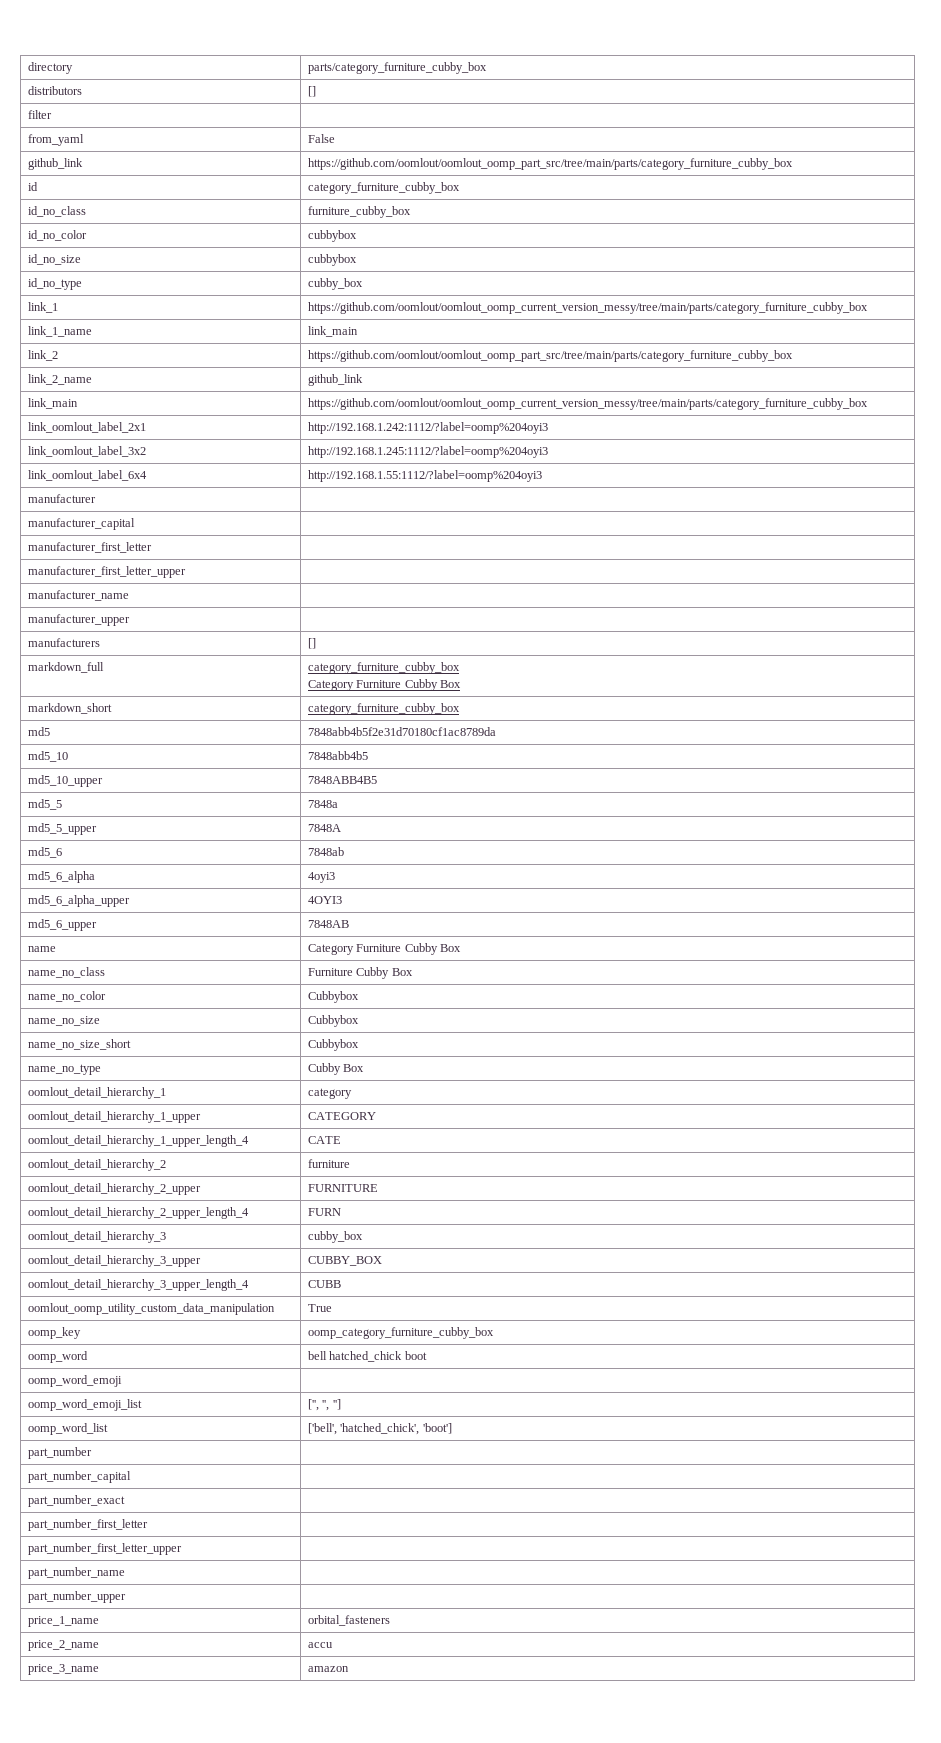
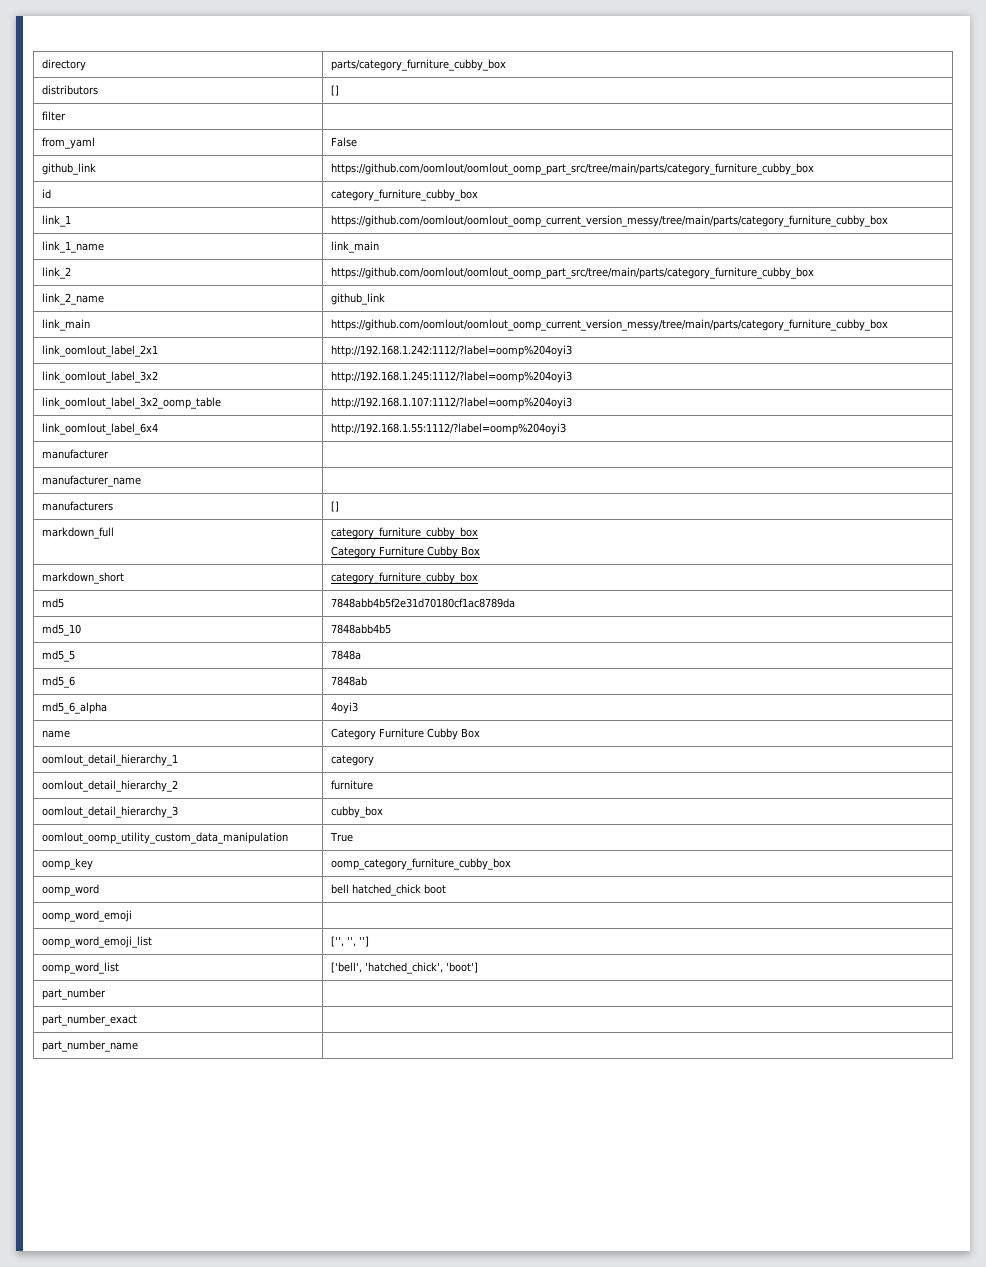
[28,206,87,217] [308,206,412,218] [28,230,88,241] [308,230,358,242] [28,254,82,265] [308,254,358,266] [28,278,83,290] [308,278,364,290] // id_no_class | furniture_cubby_box // id_no_color | cubbybox // id_no_size | cubbybox // id_no_type | cubby_box -> (478, 195) none
(549, 452) none -> [41,397,221,409] [330,397,572,409] // link_oomlout_label_3x2_oomp_table | http://192.168.1.107:1112/?label=oomp%204oyi3
[28,518,136,530] [28,542,153,553] [28,566,187,578] // manufacturer_capital | // manufacturer_first_letter | // manufacturer_first_letter_upper | -> (109, 454) none
[28,614,131,626] // manufacturer_upper | -> (141, 481) none
[28,775,104,787] [308,776,378,784] // md5_10_upper | 7848ABB4B5 -> (391, 629) none
[28,823,98,835] [308,824,342,832] // md5_5_upper | 7848A -> (361, 655) none
[28,895,131,907] [308,896,343,904] [28,919,98,931] [308,920,350,928] // md5_6_alpha_upper | 4OYI3 // md5_6_upper | 7848AB -> (358, 708) none
[28,967,106,978] [308,967,413,979] [28,991,107,1002] [308,991,360,1003] [28,1016,101,1026] [308,1015,360,1027] [28,1039,132,1050] [308,1039,360,1051] [28,1064,102,1075] [308,1063,365,1075] [28,1087,167,1099] [308,1088,353,1099] [28,1111,202,1123] [308,1112,377,1120] [28,1135,250,1147] [308,1136,342,1144] [28,1159,167,1171] [308,1159,351,1168] [28,1183,202,1195] [308,1184,379,1192] [28,1207,250,1219] [308,1208,342,1216] [28,1231,167,1243] [308,1231,364,1243] [28,1255,202,1267] [308,1256,383,1266] [28,1279,250,1291] [308,1280,342,1288] name_no_class | Furniture Cubby Box // name_no_color | Cubbybox // name_no_size | Cubbybox // name_no_size_short | Cubbybox // name_no_type | Cubby Box // oomlout_detail_hierarchy_1 | category // oomlout_detail_hierarchy_1_upper | CATEGORY // oomlout_detail_hierarchy_1_upper_length_4 | CATE // oomlout_detail_hierarchy_2 | furniture // oomlout_detail_hierarchy_2_upper | FURNITURE // oomlout_detail_hierarchy_2_upper_length_4 | FURN // oomlout_detail_hierarchy_3 | cubby_box // oomlout_detail_hierarchy_3_upper | CUBBY_BOX // oomlout_detail_hierarchy_3_upper_length_4 | CUBB -> [41,754,178,766] [330,755,374,766] [41,780,178,792] [330,780,373,790] [41,806,178,818] [330,806,383,818] oomlout_detail_hierarchy_1 | category // oomlout_detail_hierarchy_2 | furniture // oomlout_detail_hierarchy_3 | cubby_box
[28,1471,132,1483] // part_number_capital | -> (106, 994) none
[28,1519,149,1531] [28,1543,183,1555] // part_number_first_letter | // part_number_first_letter_upper | -> (137, 1020) none
[28,1591,127,1603] [28,1616,100,1627] [308,1615,391,1626] [28,1640,100,1651] [308,1642,334,1648] [28,1664,100,1675] [308,1666,350,1672] // part_number_upper | // price_1_name | orbital_fasteners // price_2_name | accu // price_3_name | amazon -> (138, 1046) none

